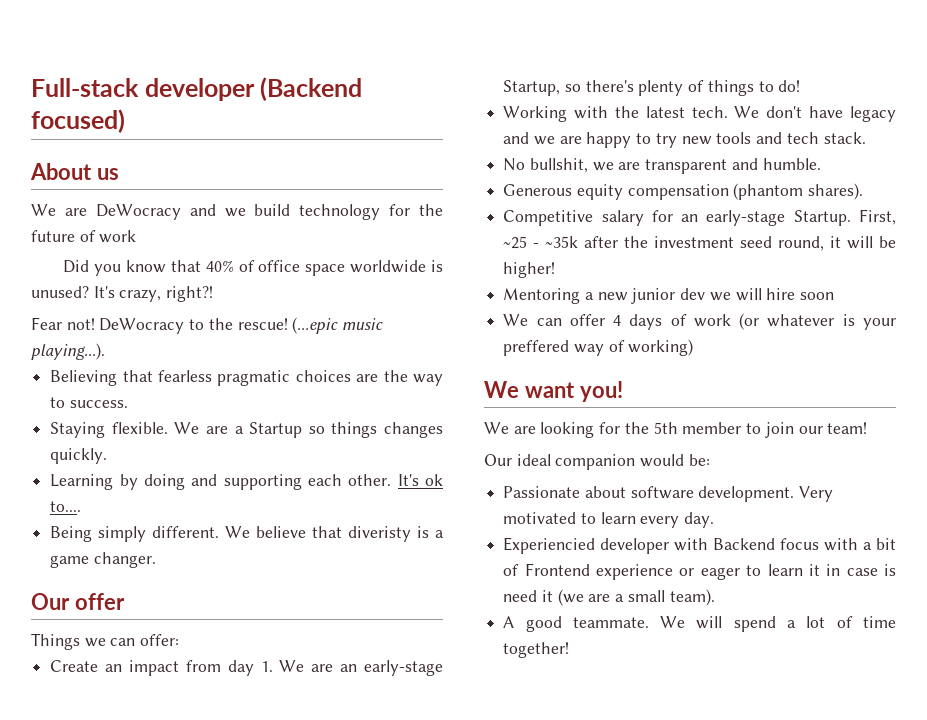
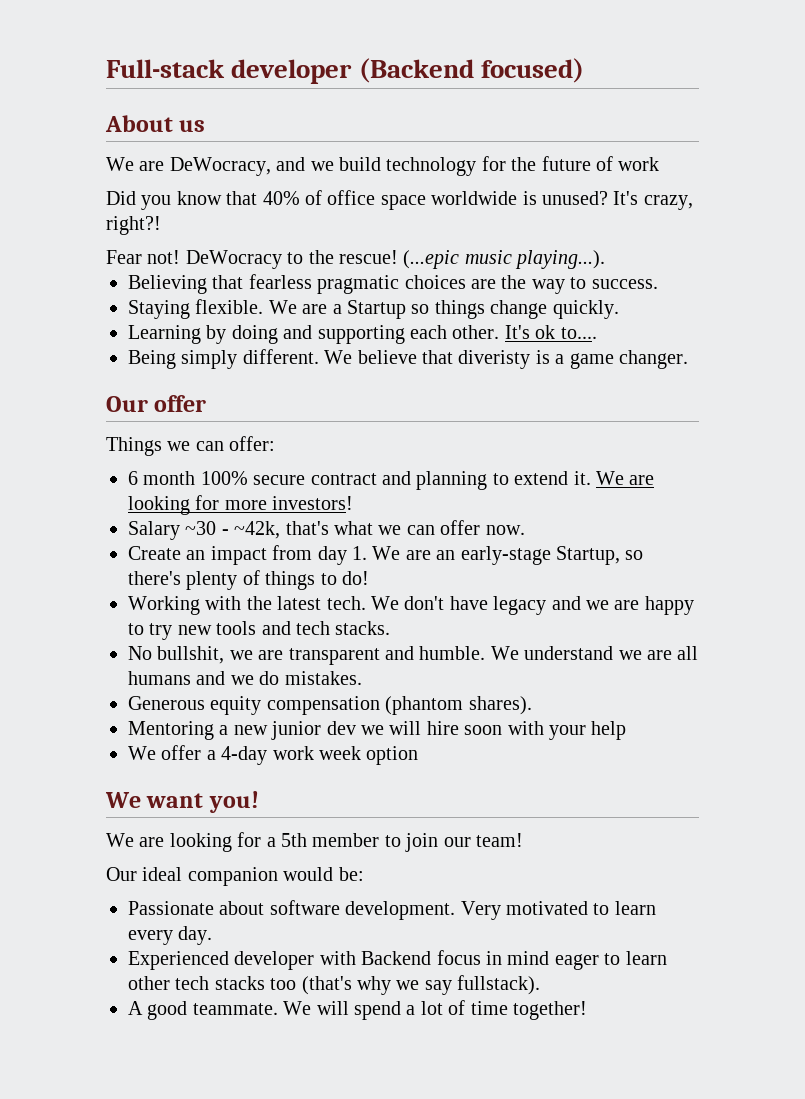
[95,204,181,220] DeWocracy -> [169,157,271,176] DeWocracy,
[384,422,443,438] changes -> [490,300,548,319] change
(180, 640) none -> [128,471,655,490] [128,495,354,515] [128,520,525,540] // 6 month 100% secure contract and planning to extend it. We are looking for more investors! // Salary ~30 - ~42k, that's what we can offer now.
[823,132,866,144] stack. -> [335,621,391,635] stacks.
(821, 164) none -> [490,646,699,660] [128,671,362,685] We understand we are all humans and we do mistakes.
[503,209,896,226] [503,236,897,251] [503,262,556,278] // Competitive salary for an early-stage Startup. First, ~25 - ~35k after the investment seed round, it will be higher! -> (532, 705) none
[503,313,896,330] [503,339,694,356] // We can offer 4 days of work (or whatever is your preffered way of working) -> [507,721,627,740] [128,745,419,765] with your help // We offer a 4-day work week option
[624,422,649,434] the -> [266,837,276,847] a
[503,537,596,554] Experiencied -> [128,951,229,970] Experienced
[824,538,896,551] [503,563,896,580] [503,589,715,606] with a bit of Frontend experience or eager to learn it in case is need it (we are a small team). -> [486,951,667,970] [128,975,541,995] in mind eager to learn other tech stacks too (that's why we say fullstack).

